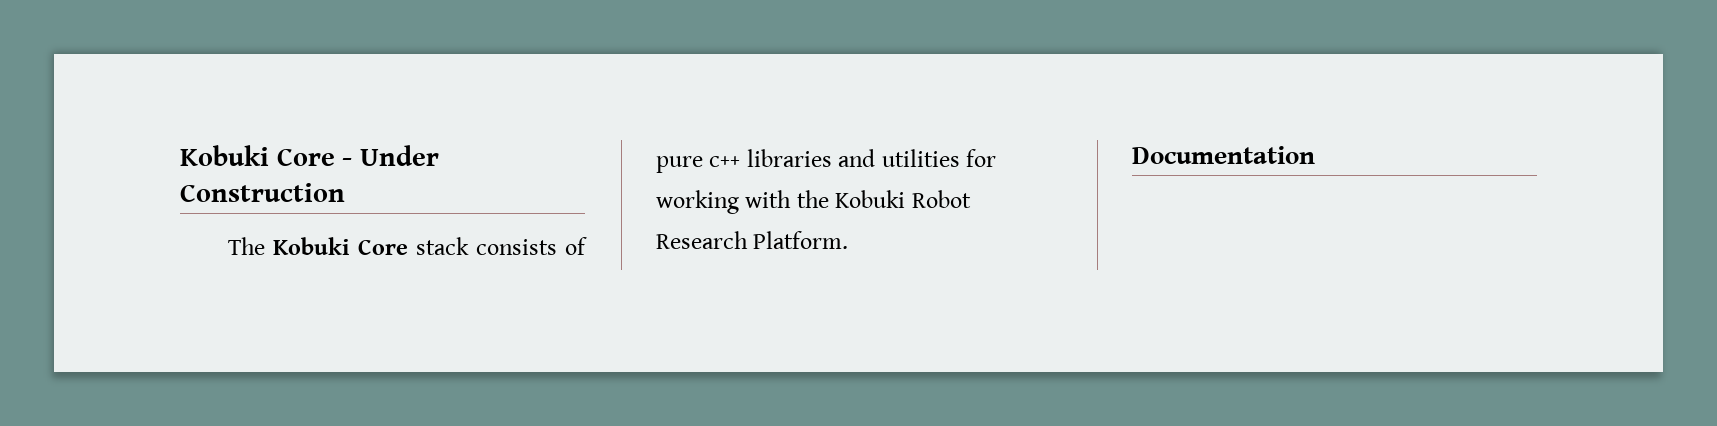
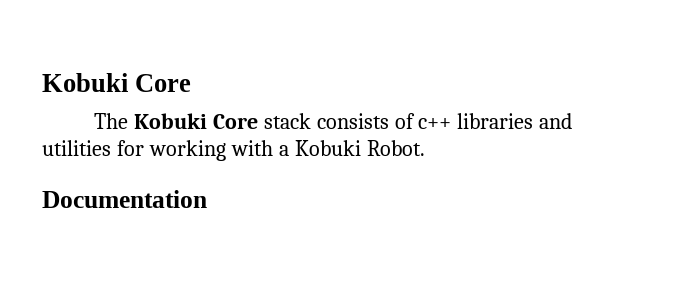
[180,145,439,166] [180,183,345,202] Kobuki Core - Under Construction -> [42,73,192,92] Kobuki Core
[656,156,703,173] pure -> (415, 121) none
[796,190,971,208] [656,231,849,249] the Kobuki Robot Research Platform. -> [278,140,425,156] a Kobuki Robot.

